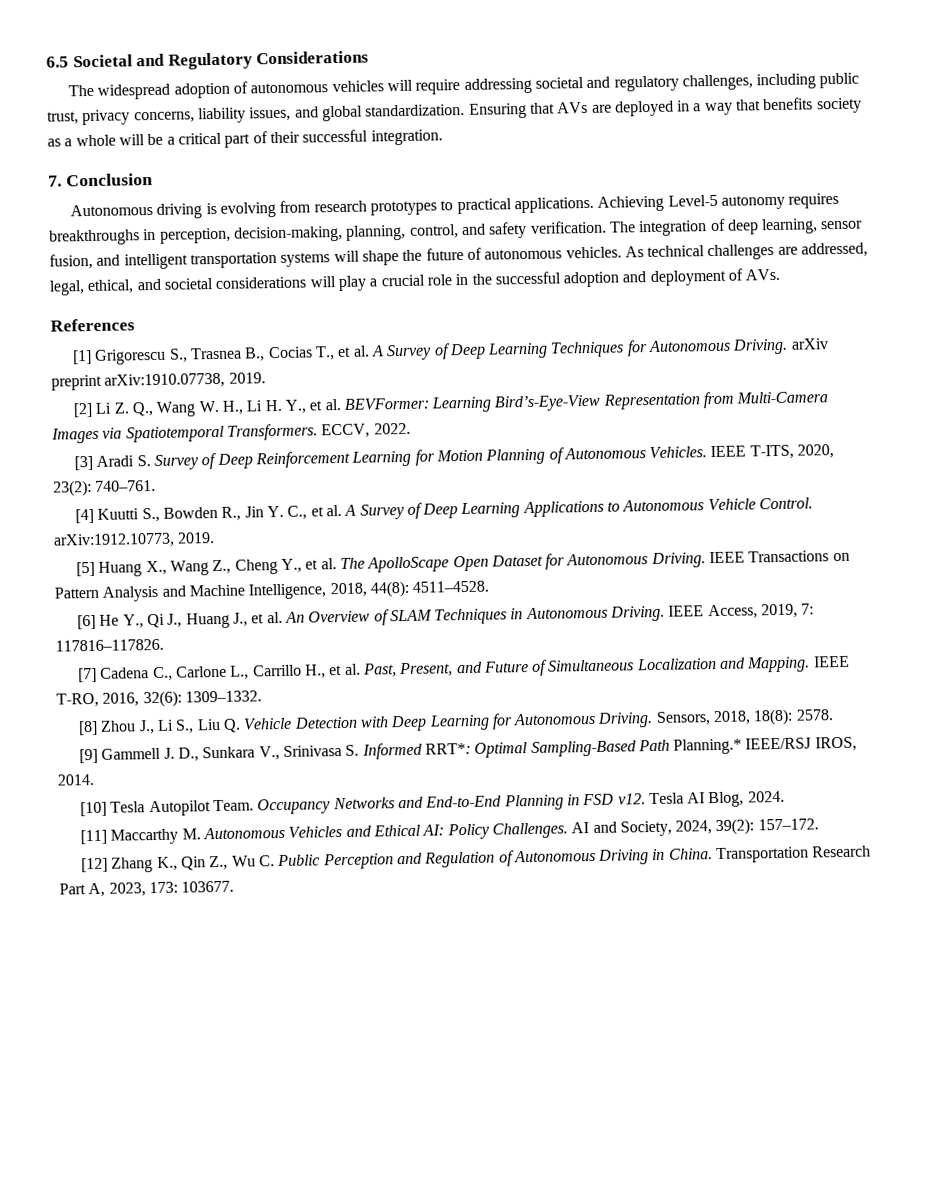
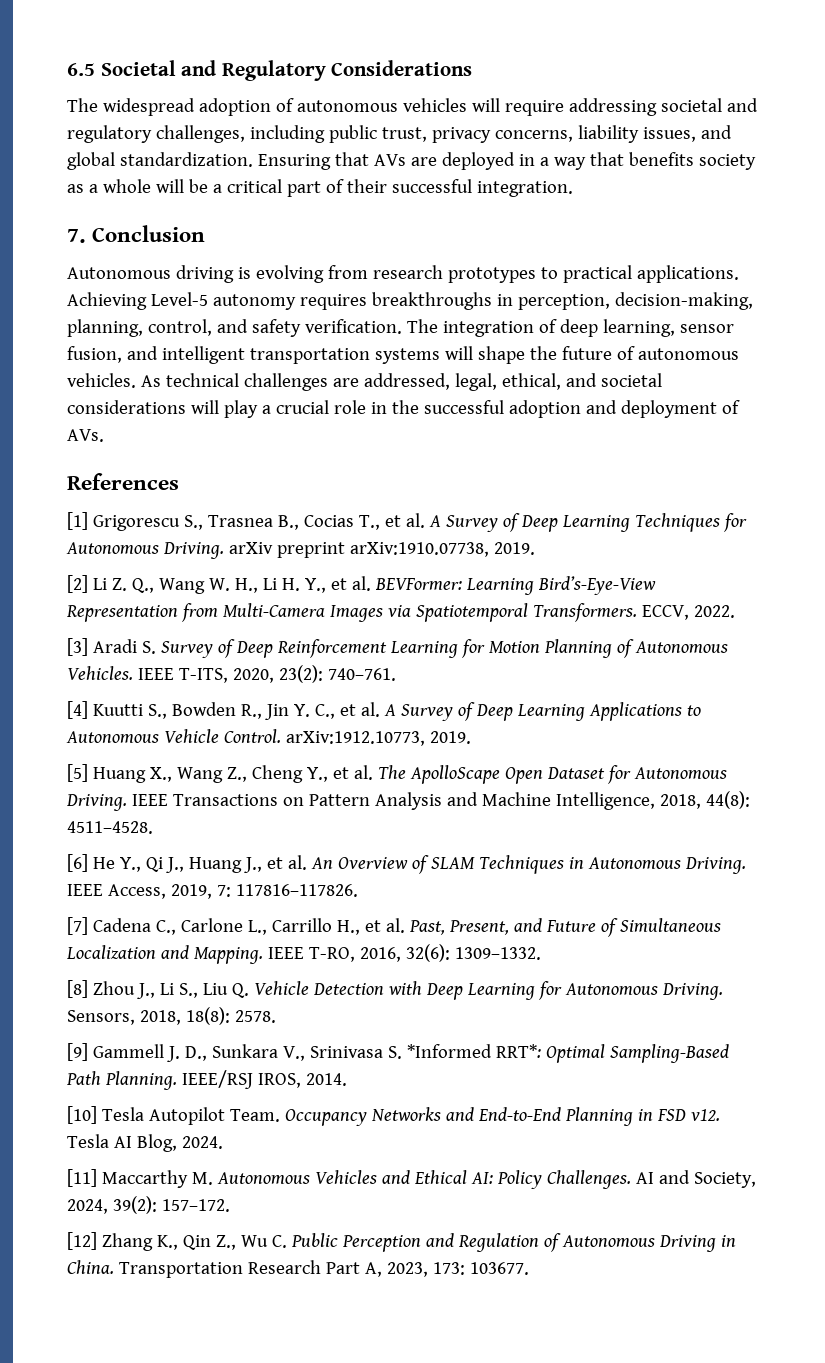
[361,742,423,760] Informed -> [406,1044,492,1058] *Informed
[673,738,743,755] Planning.* -> [104,1071,177,1090] Planning.

